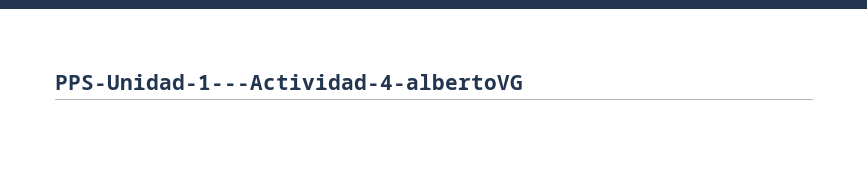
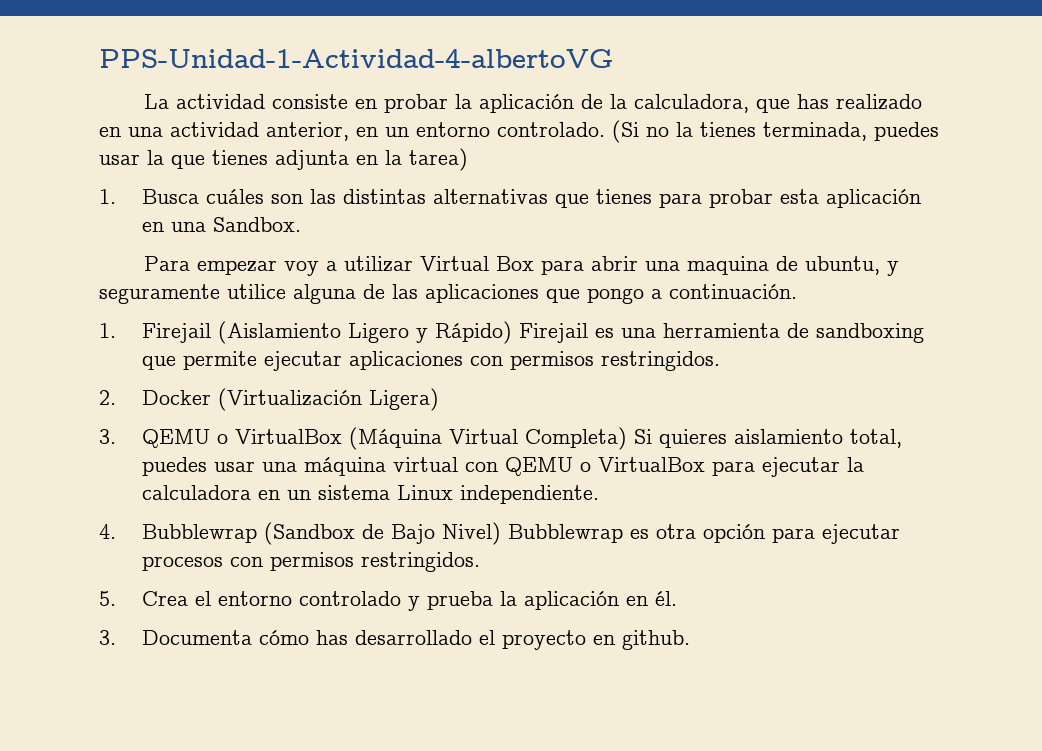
[55,74,523,90] PPS-Unidad-1---Actividad-4-albertoVG -> [99,49,613,68] [143,94,922,113] [99,120,939,143] [99,148,468,171] [99,189,921,208] [141,217,301,232] [143,256,899,276] [99,284,797,304] [99,321,924,344] [141,351,720,371] [99,388,439,411] [99,427,902,450] [141,457,864,477] [141,485,599,504] [99,522,900,545] [141,552,480,572] [99,591,677,611] [99,630,690,650] PPS-Unidad-1-Actividad-4-albertoVG // La actividad consiste en probar la aplicación de la calculadora, que has realizado en una actividad anterior, en un entorno controlado. (Si no la tienes terminada, puedes usar la que tienes adjunta en la tarea) // 1. Busca cuáles son las distintas alternativas que tienes para probar esta aplicación en una Sandbox. // Para empezar voy a utilizar Virtual Box para abrir una maquina de ubuntu, y seguramente utilice alguna de las aplicaciones que pongo a continuación. // 1. Firejail (Aislamiento Ligero y Rápido) Firejail es una herramienta de sandboxing que permite ejecutar aplicaciones con permisos restringidos. // 2. Docker (Virtualización Ligera) // 3. QEMU o VirtualBox (Máquina Virtual Completa) Si quieres aislamiento total, puedes usar una máquina virtual con QEMU o VirtualBox para ejecutar la calculadora en un sistema Linux independiente. // 4. Bubblewrap (Sandbox de Bajo Nivel) Bubblewrap es otra opción para ejecutar procesos con permisos restringidos. // 5. Crea el entorno controlado y prueba la aplicación en él. // 3. Documenta cómo has desarrollado el proyecto en github.

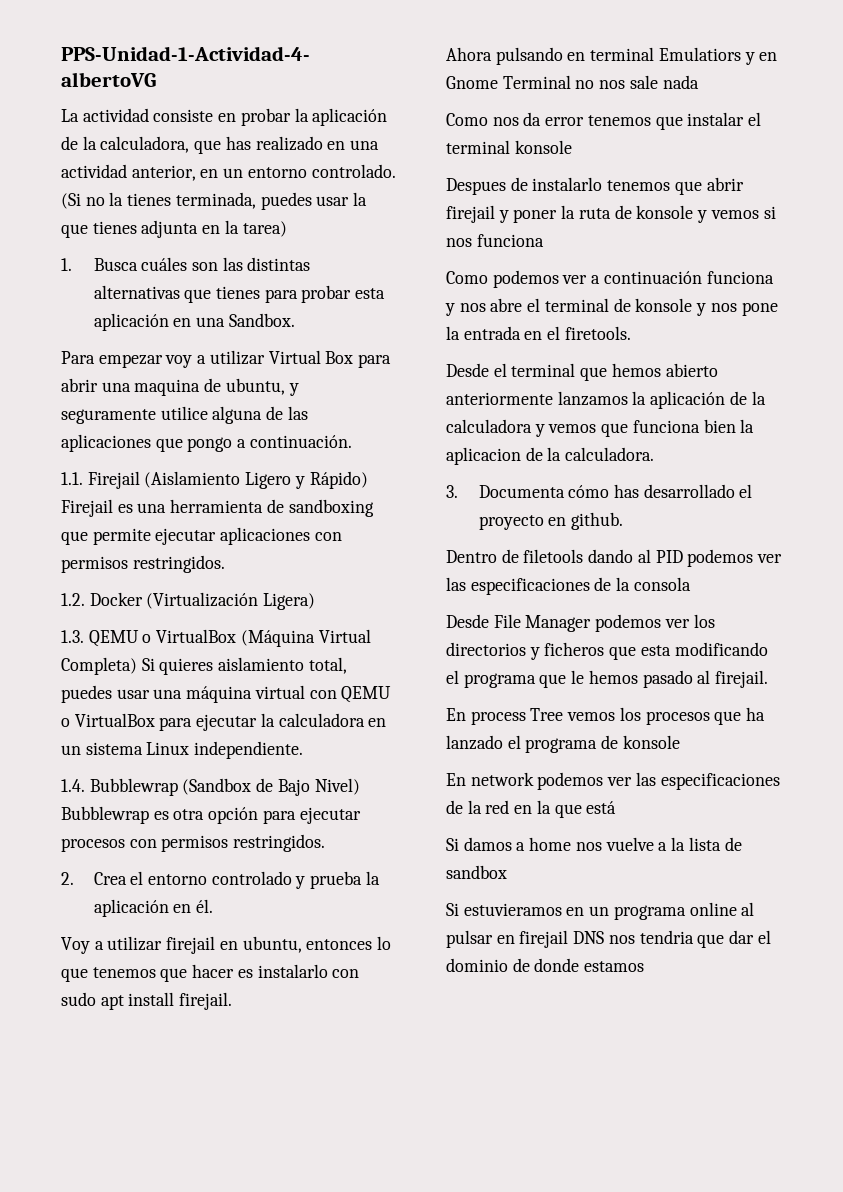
[99,323,116,338] 1. -> [61,472,83,485] 1.1.
[99,390,116,405] 2. -> [61,593,85,606] 1.2.
[99,429,116,444] 3. -> [61,630,84,643] 1.3.
[99,524,116,539] 4. -> [61,779,85,792] 1.4.
[99,591,116,606] 5. -> [61,872,74,885] 2.
(677, 598) none -> [61,936,392,954] [61,964,360,982] [61,992,233,1010] [446,47,778,65] [446,75,699,89] [446,112,762,130] [446,140,572,154] [446,177,744,195] [446,205,776,223] [446,234,544,247] [446,270,774,288] [445,298,778,316] [446,326,631,340] [446,363,718,381] [446,391,766,409] [446,419,755,437] [446,447,655,465] // Voy a utilizar firejail en ubuntu, entonces lo que tenemos que hacer es instalarlo con sudo apt install firejail. // Ahora pulsando en terminal Emulatiors y en Gnome Terminal no nos sale nada // Como nos da error tenemos que instalar el terminal konsole // Despues de instalarlo tenemos que abrir firejail y poner la ruta de konsole y vemos si nos funciona // Como podemos ver a continuación funciona y nos abre el terminal de konsole y nos pone la entrada en el firetools. // Desde el terminal que hemos abierto anteriormente lanzamos la aplicación de la calculadora y vemos que funciona bien la aplicacion de la calculadora.
(690, 640) none -> [446,549,783,567] [446,577,691,595] [446,614,715,632] [446,642,768,660] [446,670,769,688] [446,707,766,725] [446,735,680,753] [446,772,780,790] [446,800,617,818] [446,837,742,851] [446,865,507,879] [446,902,755,920] [446,930,771,948] [446,958,645,972] // Dentro de filetools dando al PID podemos ver las especificaciones de la consola // Desde File Manager podemos ver los directorios y ficheros que esta modificando el programa que le hemos pasado al firejail. // En process Tree vemos los procesos que ha lanzado el programa de konsole // En network podemos ver las especificaciones de la red en la que está // Si damos a home nos vuelve a la lista de sandbox // Si estuvieramos en un programa online al pulsar en firejail DNS nos tendria que dar el dominio de donde estamos

